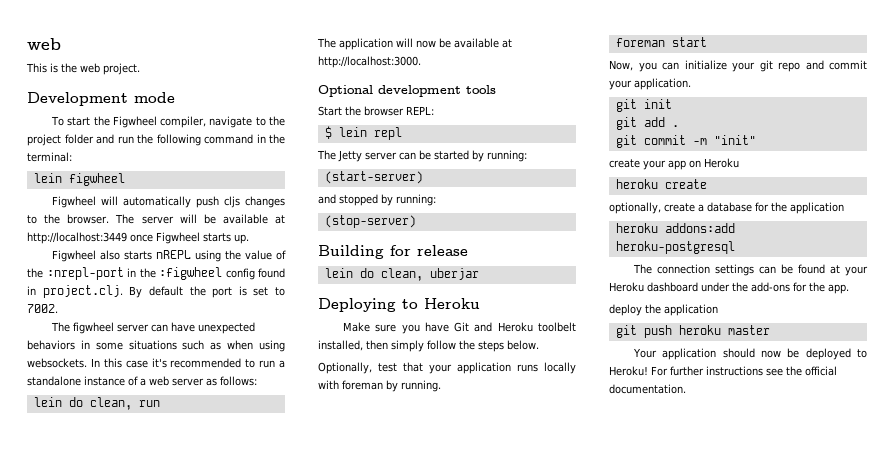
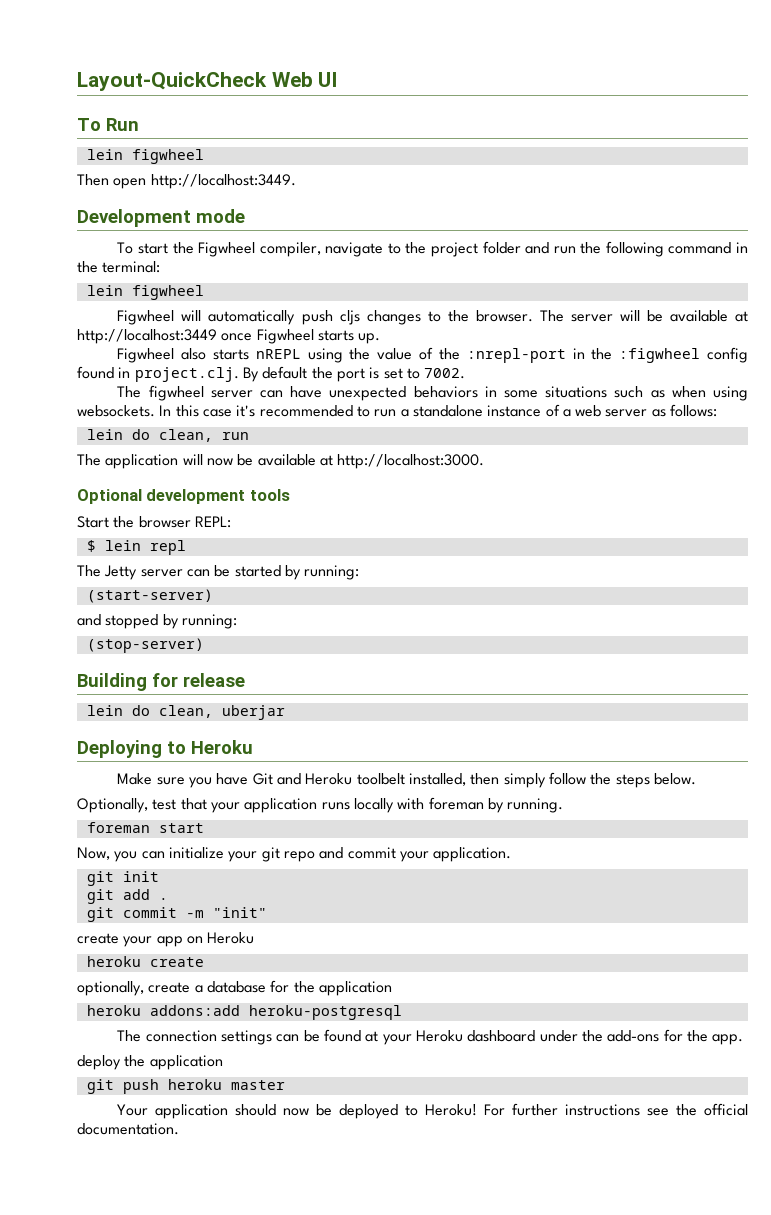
[27,38,61,50] [26,63,140,75] web // This is the web project. -> [77,72,338,91] [77,118,139,131] [86,149,204,164] [77,174,296,189] Layout-QuickCheck Web UI // To Run // lein figwheel // Then open http://localhost:3449.

